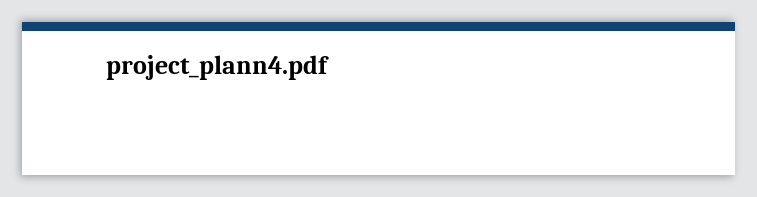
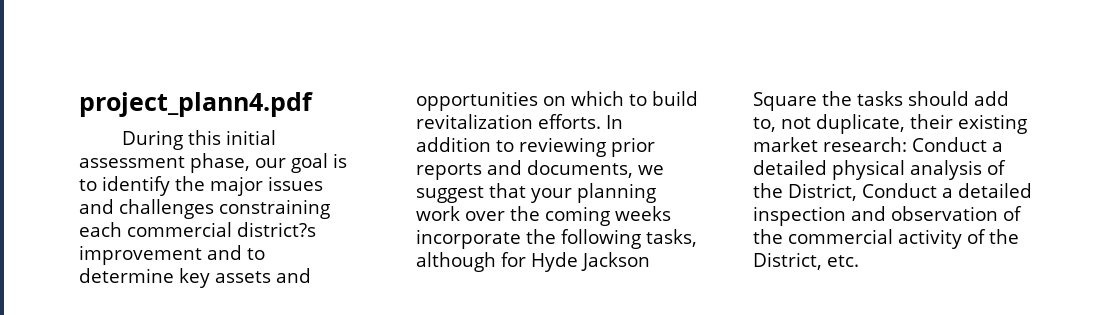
(329, 67) none -> [121,130,276,150] [79,153,347,173] [79,176,323,196] [79,199,330,219] [79,222,316,237] [79,245,265,265] [79,268,311,288] [416,91,698,111] [416,114,623,129] [416,137,655,157] [416,160,664,180] [416,183,656,203] [416,206,671,226] [416,229,697,249] [416,252,650,272] [753,91,1009,111] [753,114,1027,134] [753,137,1003,152] [753,160,1006,180] [753,183,1032,201] [753,206,1022,226] [753,229,1019,249] [753,252,859,270] // During this initial assessment phase, our goal is to identify the major issues and challenges constraining each commercial district?s improvement and to determine key assets and opportunities on which to build revitalization efforts. In addition to reviewing prior reports and documents, we suggest that your planning work over the coming weeks incorporate the following tasks, although for Hyde Jackson Square the tasks should add to, not duplicate, their existing market research: Conduct a detailed physical analysis of the District, Conduct a detailed inspection and observation of the commercial activity of the District, etc.

